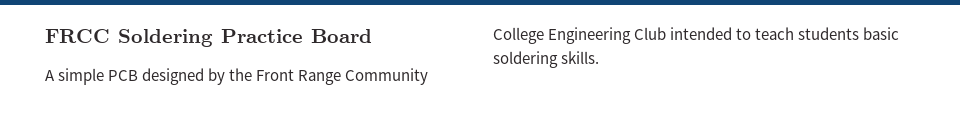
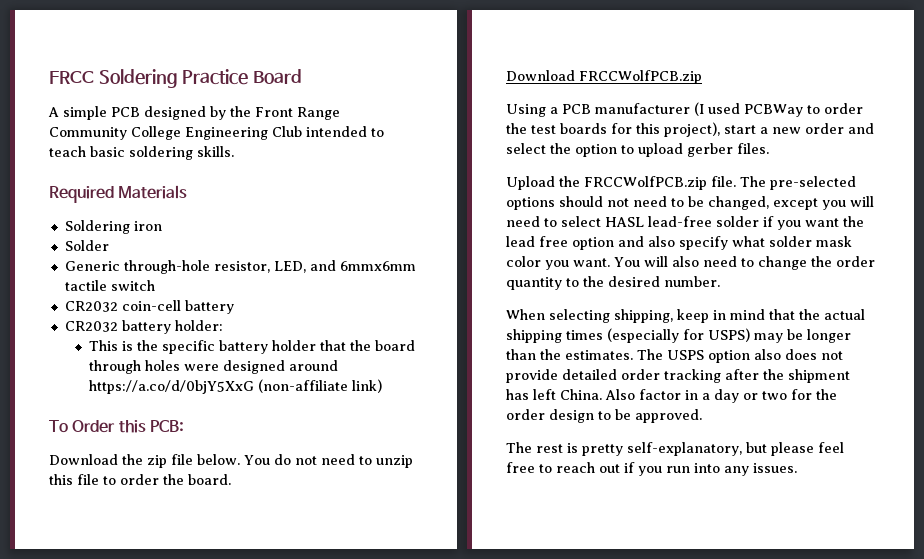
[798,27,860,40] students -> (86, 151) none
(600, 57) none -> [49,185,188,203] [64,220,162,234] [64,240,109,251] [64,260,416,274] [64,280,155,291] [64,300,234,314] [64,320,223,334] [89,340,416,354] [89,360,339,374] [89,379,383,394] [49,420,184,433] [49,454,413,468] [49,474,231,485] [506,70,702,84] [506,102,863,117] [506,122,874,137] [506,143,769,157] [506,176,856,190] [506,196,874,210] [506,216,864,230] [506,236,852,250] [506,256,875,270] [506,276,720,290] [506,309,865,323] [506,328,851,343] [506,349,843,363] [506,369,850,383] [506,389,837,403] [506,409,702,423] [506,442,844,456] [506,462,797,476] // Required Materials // Soldering iron // Solder // Generic through-hole resistor, LED, and 6mmx6mm tactile switch // CR2032 coin-cell battery // CR2032 battery holder: // This is the specific battery holder that the board through holes were designed around https://a.co/d/0bjY5XxG (non-affiliate link) // To Order this PCB: // Download the zip file below. You do not need to unzip this file to order the board. // Download FRCCWolfPCB.zip // Using a PCB manufacturer (I used PCBWay to order the test boards for this project), start a new order and select the option to upload gerber files. // Upload the FRCCWolfPCB.zip file. The pre-selected options should not need to be changed, except you will need to select HASL lead-free solder if you want the lead free option and also specify what solder mask color you want. You will also need to change the order quantity to the desired number. // When selecting shipping, keep in mind that the actual shipping times (especially for USPS) may be longer than the estimates. The USPS option also does not provide detailed order tracking after the shipment has left China. Also factor in a day or two for the order design to be approved. // The rest is pretty self-explanatory, but please feel free to reach out if you run into any issues.

